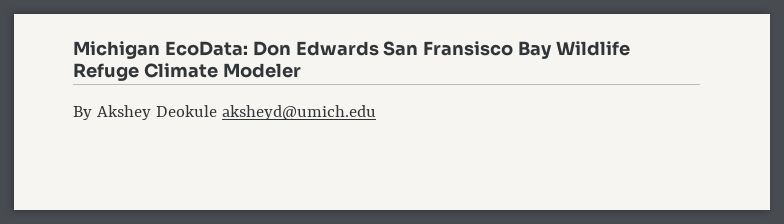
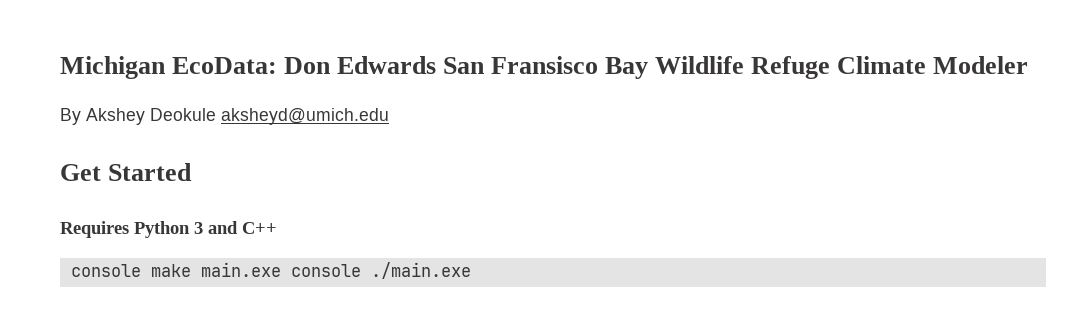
(376, 112) none -> [60,163,193,181] [60,221,277,238] [70,262,471,279] // Get Started // Requires Python 3 and C++ // console make main.exe console ./main.exe

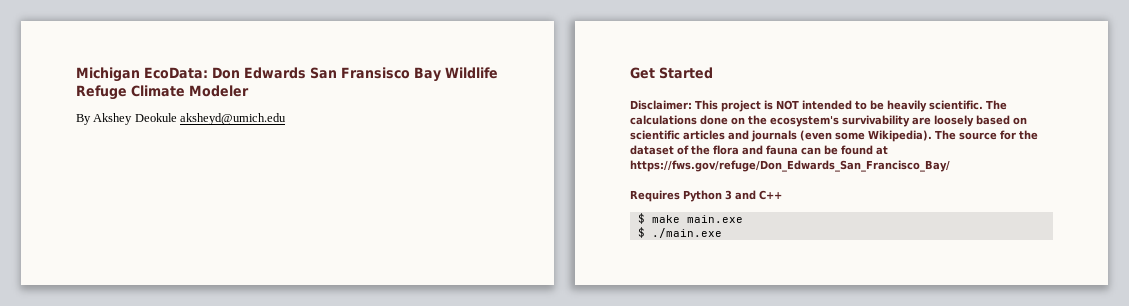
(193, 172) none -> [630,100,1007,112] [630,115,1027,127] [630,130,1038,142] [630,145,888,155] [630,160,950,172] // Disclaimer: This project is NOT intended to be heavily scientific. The calculations done on the ecosystem's survivability are loosely based on scientific articles and journals (even some Wikipedia). The source for the dataset of the flora and fauna can be found at https://fws.gov/refuge/Don_Edwards_San_Francisco_Bay/
[70,264,141,277] console -> [637,213,645,224] $
[290,264,361,277] console -> [637,227,645,238] // $

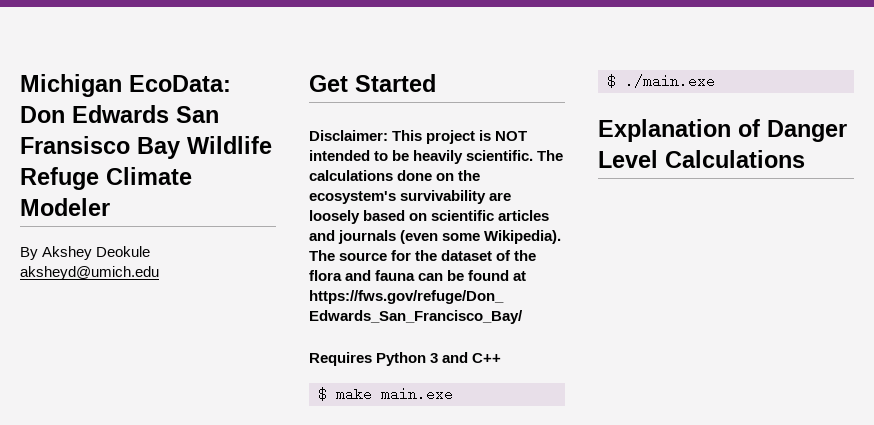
(722, 233) none -> [598,119,847,142] [598,150,805,168] // Explanation of Danger Level Calculations

